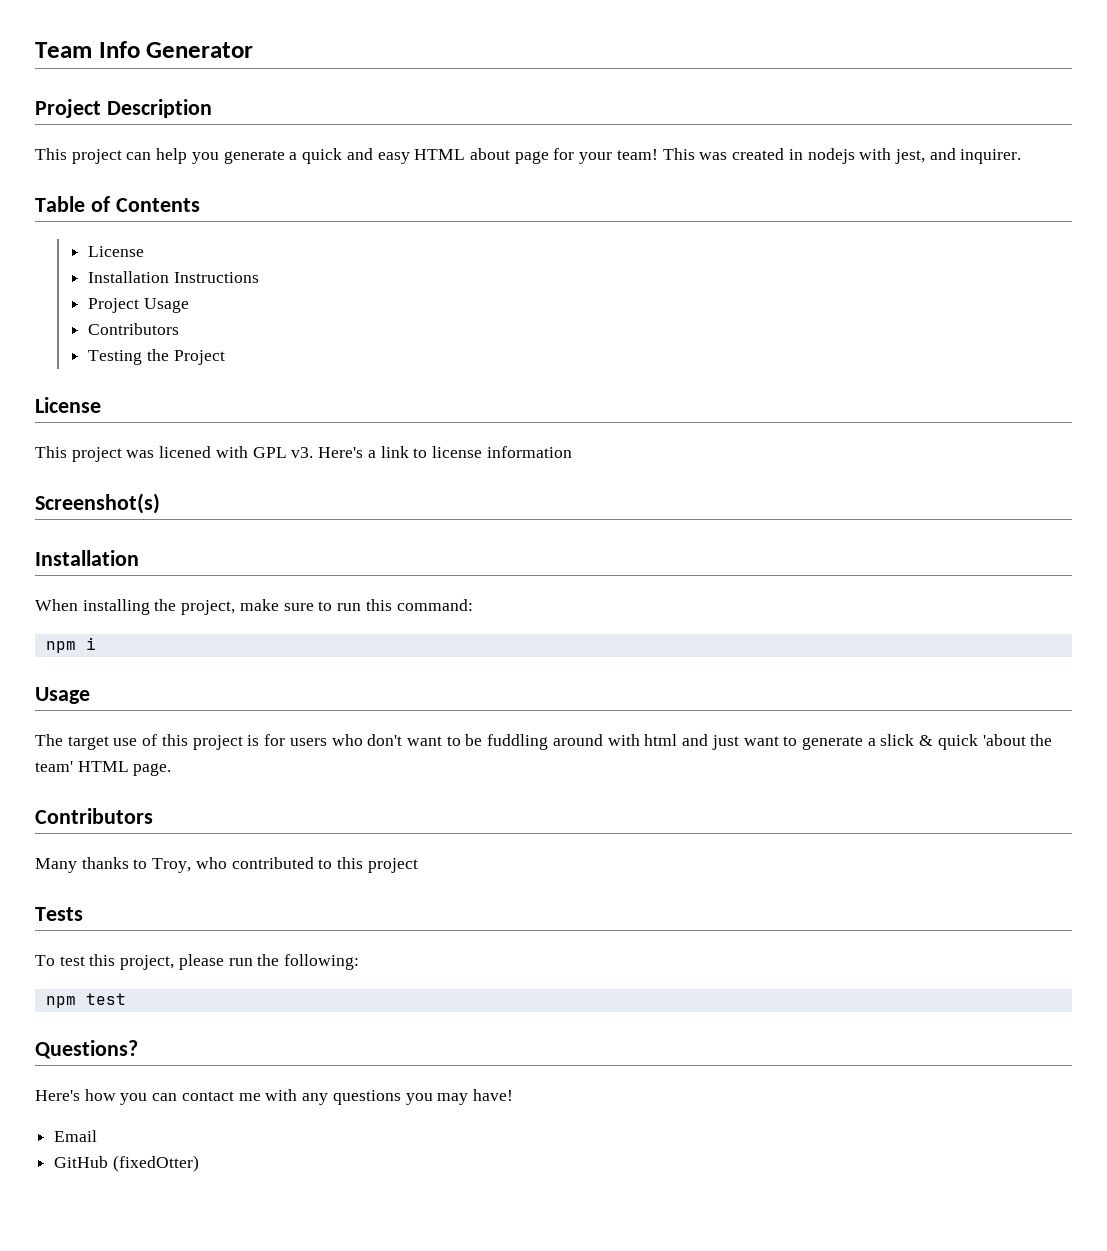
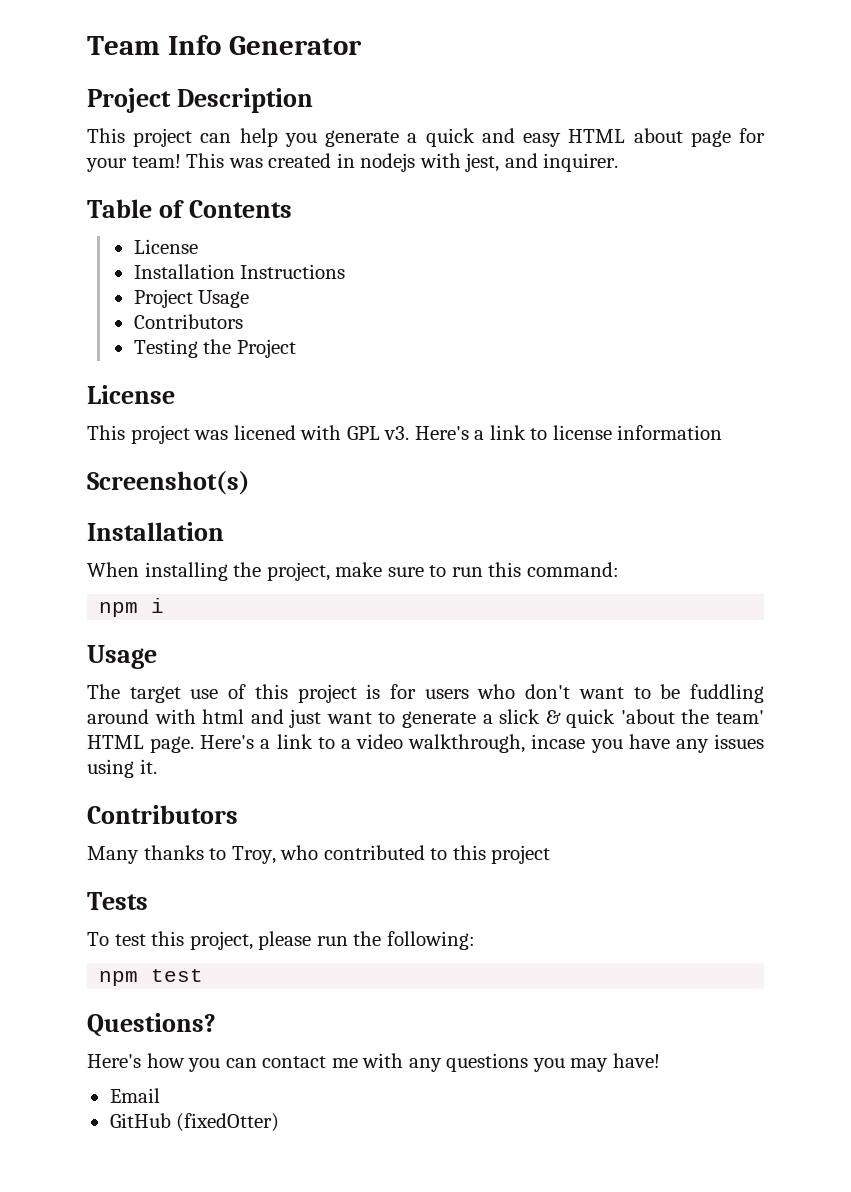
(172, 769) none -> [200,734,764,753] [87,759,157,778] Here's a link to a video walkthrough, incase you have any issues using it.

